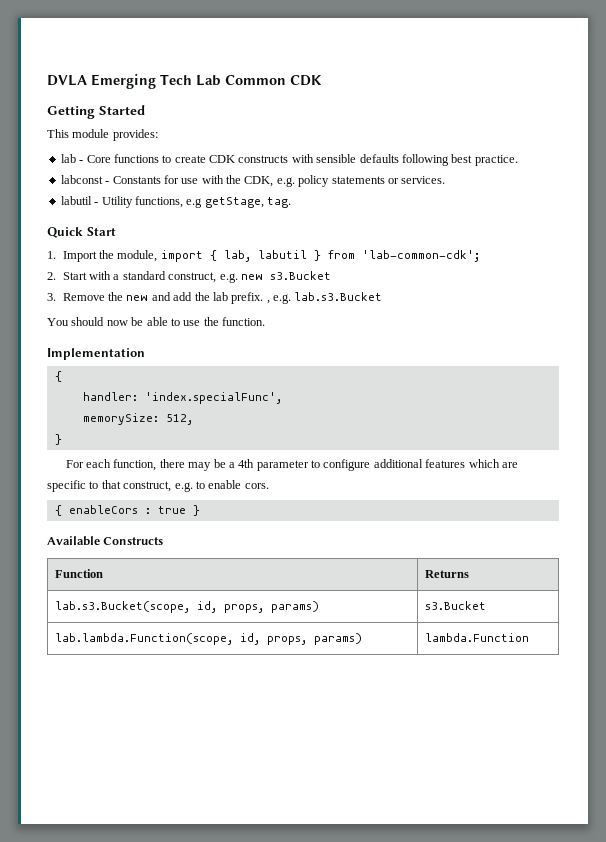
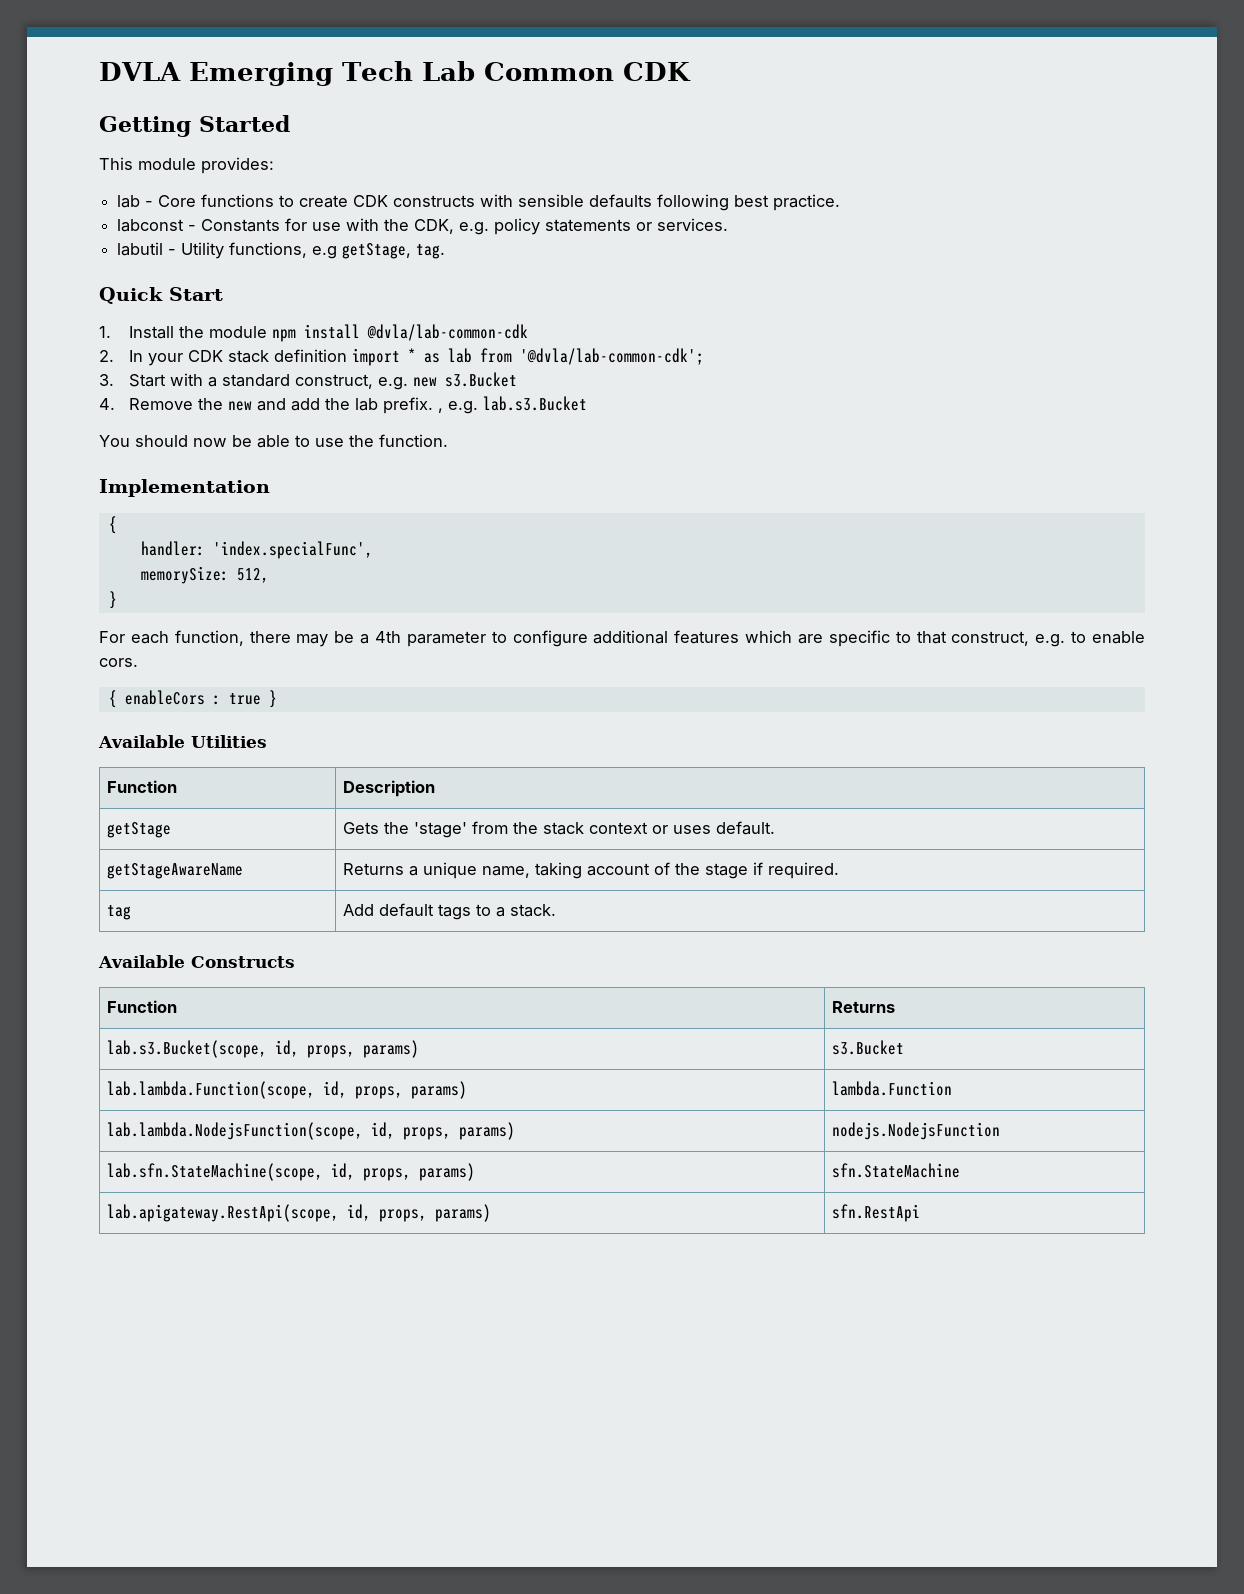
[62,250,480,262] [47,272,56,280] Import the module, import { lab, labutil } from 'lab-common-cdk'; // 2. -> [129,324,529,342] [99,348,705,366] [99,374,114,386] Install the module npm install @dvla/lab-common-cdk // 2. In your CDK stack definition import * as lab from '@dvla/lab-common-cdk'; // 3.
[47,293,56,301] 3. -> [99,398,115,410] 4.
(200, 510) none -> [98,735,267,748] [106,780,177,793] [342,780,435,797] [106,822,171,838] [342,821,775,838] [106,863,243,879] [342,862,839,879] [106,905,131,920] [342,903,556,920] // Available Utilities // Function | Description // getStage | Gets the 'stage' from the stack context or uses default. // getStageAwareName | Returns a unique name, taking account of the stage if required. // tag | Add default tags to a stack.
(529, 637) none -> [106,1122,515,1140] [831,1122,1000,1140] [106,1163,475,1181] [831,1163,960,1178] [106,1204,491,1222] [831,1204,920,1222] // lab.lambda.NodejsFunction(scope, id, props, params) | nodejs.NodejsFunction // lab.sfn.StateMachine(scope, id, props, params) | sfn.StateMachine // lab.apigateway.RestApi(scope, id, props, params) | sfn.RestApi

